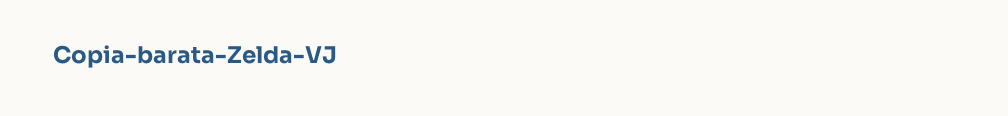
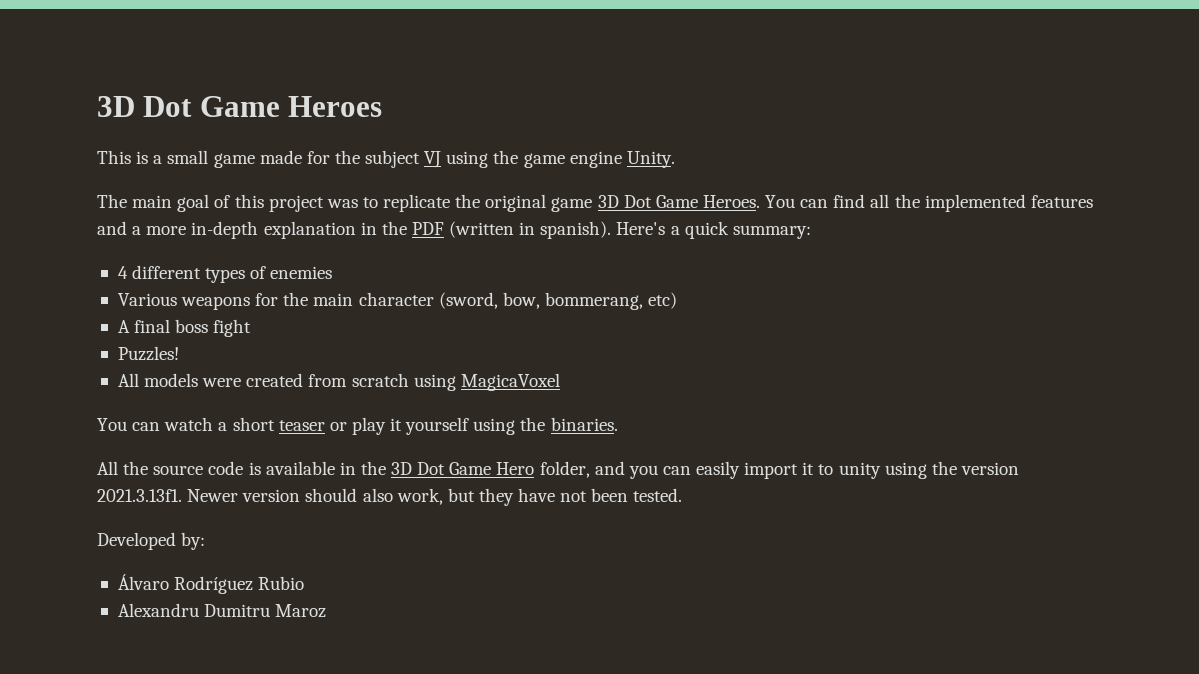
[53,45,337,68] Copia-barata-Zelda-VJ -> [97,96,383,117] [97,150,675,168] [97,194,1093,212] [97,221,811,239] [117,265,333,283] [117,292,678,310] [117,319,252,337] [117,346,179,361] [117,373,560,391] [97,417,618,435] [97,461,1019,479] [97,488,683,506] [97,532,206,550] [117,574,305,594] [117,603,327,618] 3D Dot Game Heroes // This is a small game made for the subject VJ using the game engine Unity. // The main goal of this project was to replicate the original game 3D Dot Game Heroes. You can find all the implemented features and a more in-depth explanation in the PDF (written in spanish). Here's a quick summary: // 4 different types of enemies // Various weapons for the main character (sword, bow, bommerang, etc) // A final boss fight // Puzzles! // All models were created from scratch using MagicaVoxel // You can watch a short teaser or play it yourself using the binaries. // All the source code is available in the 3D Dot Game Hero folder, and you can easily import it to unity using the version 2021.3.13f1. Newer version should also work, but they have not been tested. // Developed by: // Álvaro Rodríguez Rubio // Alexandru Dumitru Maroz

